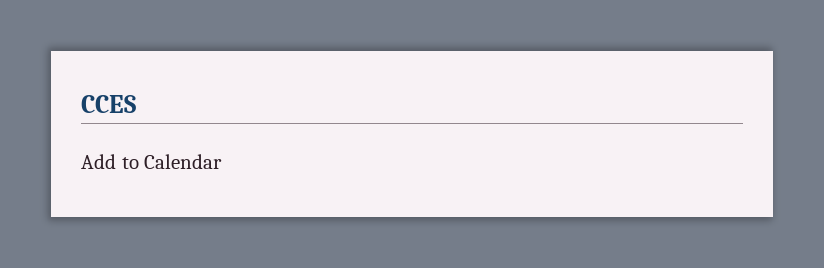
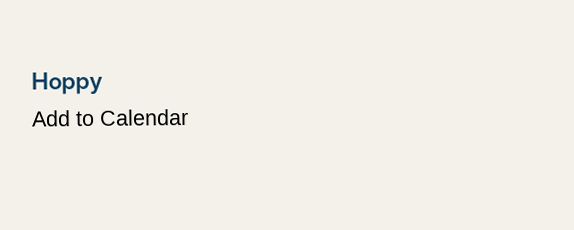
[81,95,136,113] CCES -> [31,71,103,95] Hoppy

